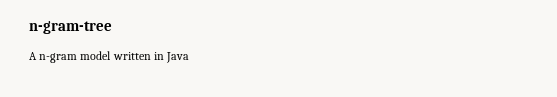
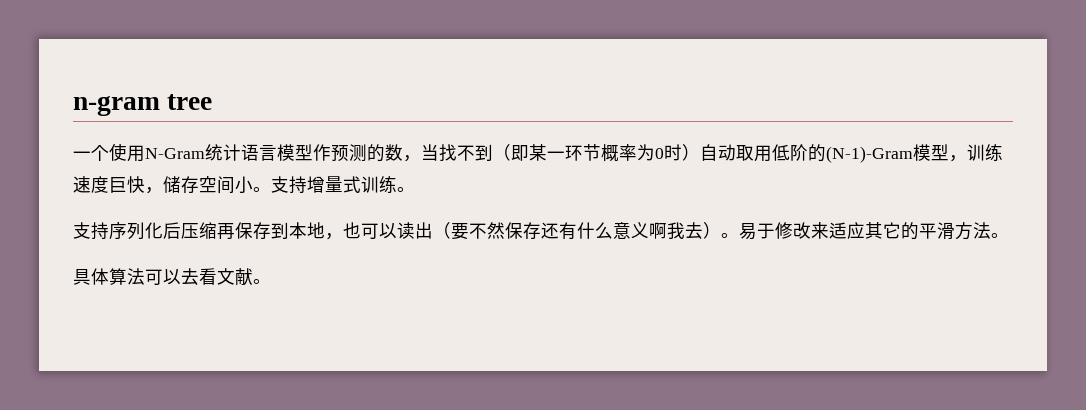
[29,21,112,34] [29,51,190,63] n-gram-tree // A n-gram model written in Java -> [73,94,213,116] [73,143,1003,163] [73,176,415,194] [73,222,1009,240] [73,268,271,286] n-gram tree // 一个使用N-Gram统计语言模型作预测的数，当找不到（即某一环节概率为0时）自动取用低阶的(N-1)-Gram模型，训练速度巨快，储存空间小。支持增量式训练。 // 支持序列化后压缩再保存到本地，也可以读出（要不然保存还有什么意义啊我去）。易于修改来适应其它的平滑方法。 // 具体算法可以去看文献。

